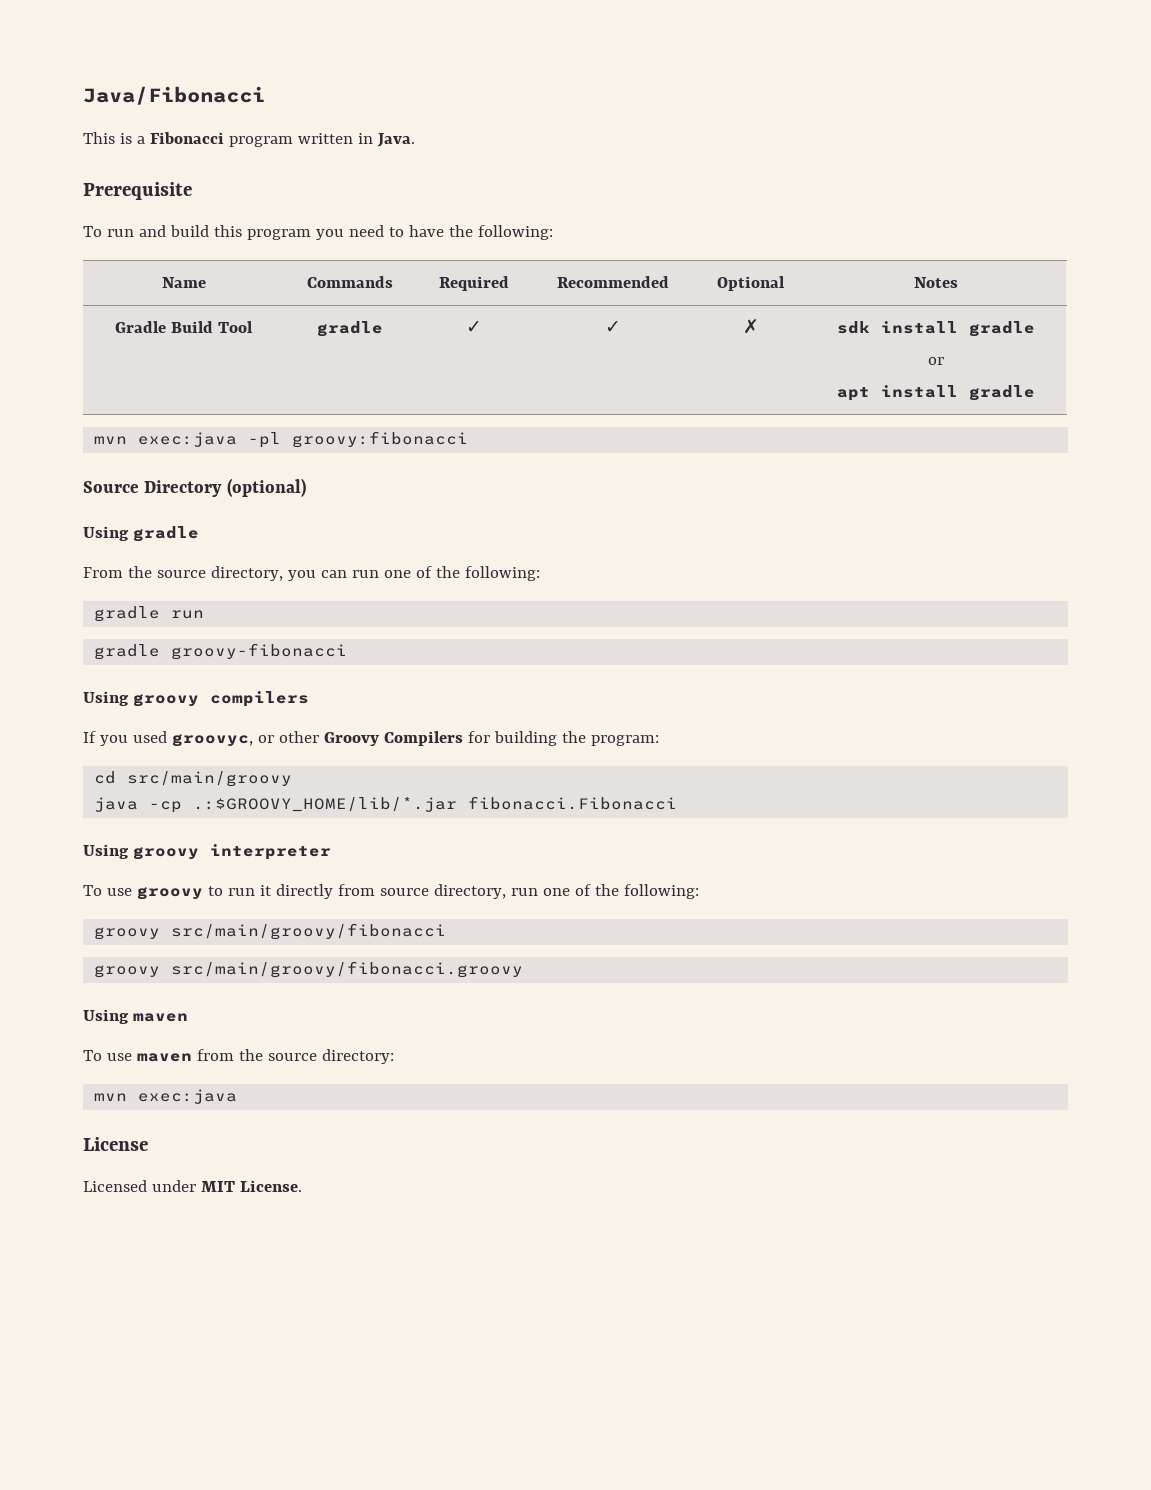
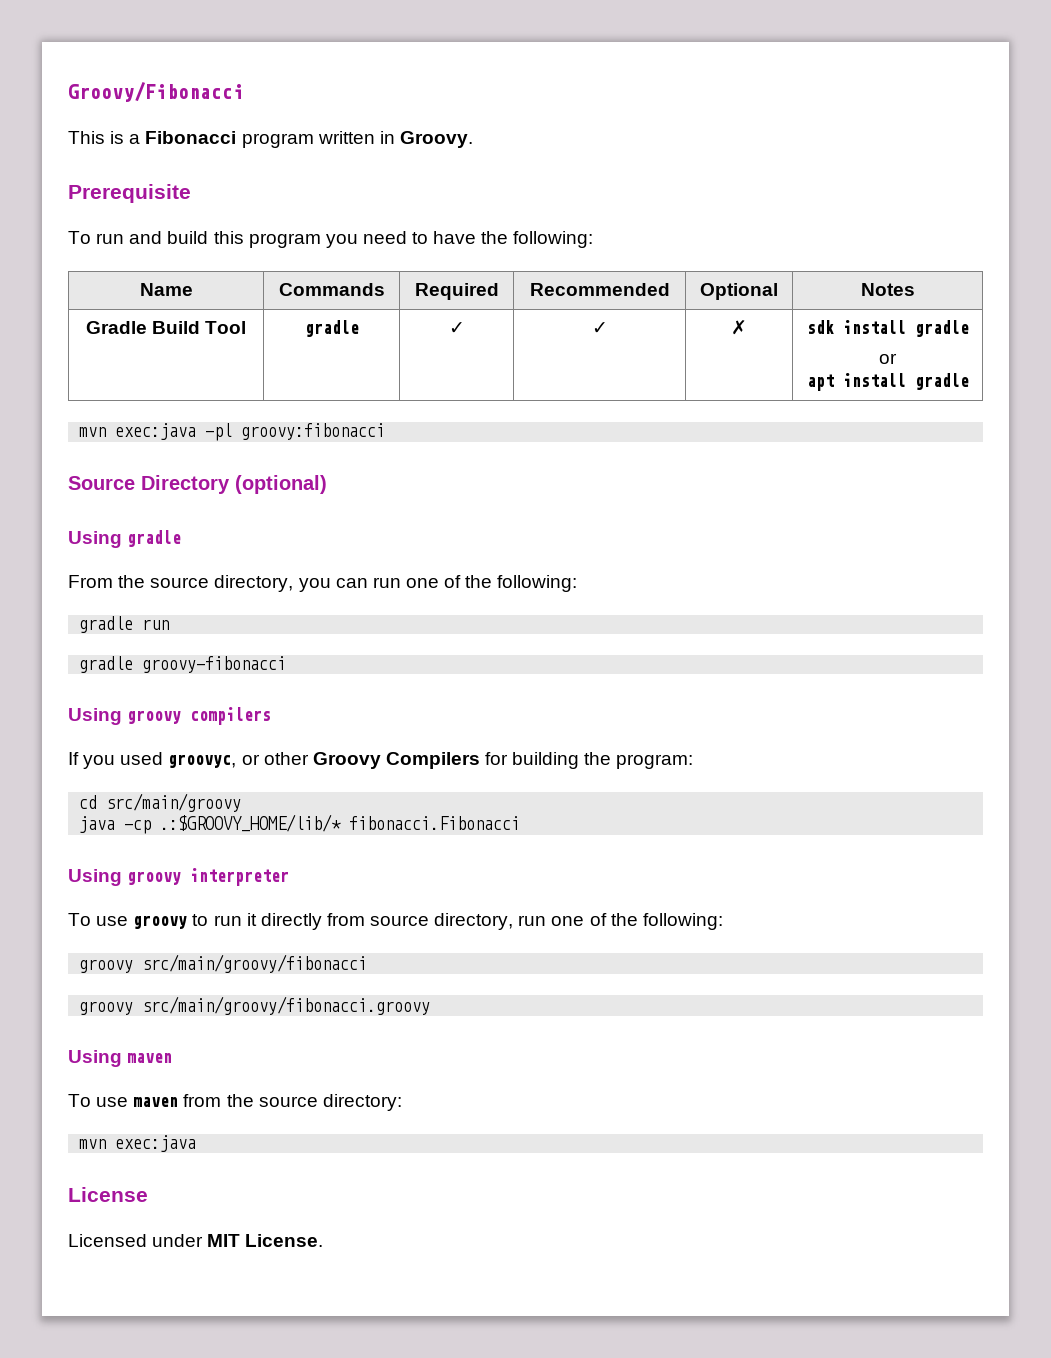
[83,86,265,105] Java/Fibonacci -> [68,82,244,102] Groovy/Fibonacci
[376,133,415,147] Java. -> [399,131,473,148] Groovy.
[193,797,458,812] .:$GROOVY_HOME/lib/*.jar -> [160,814,342,832] .:$GROOVY_HOME/lib/*

